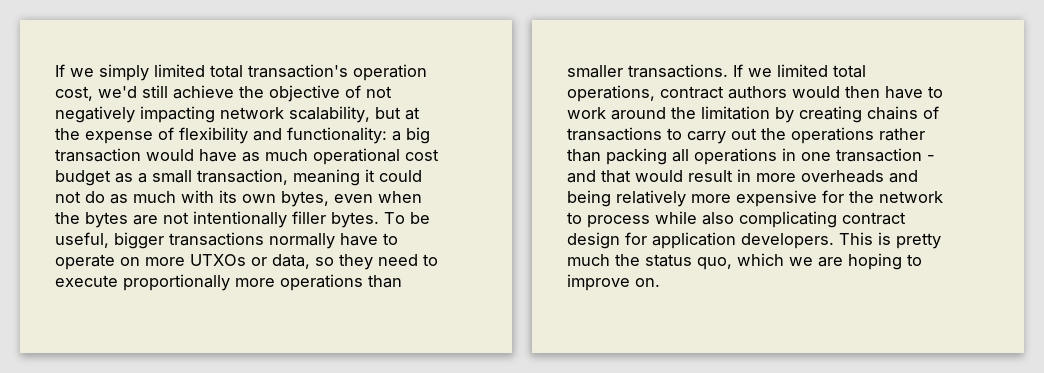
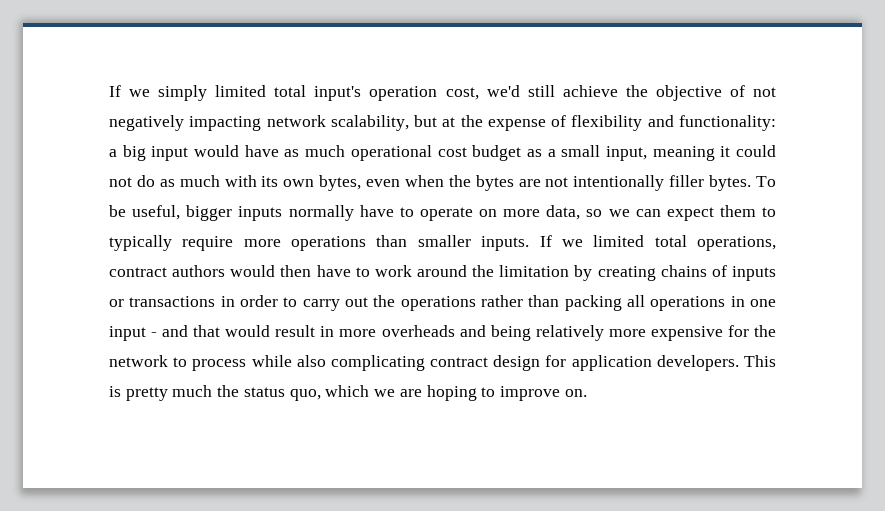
[248,64,348,78] transaction's -> [314,86,362,101] input's
[55,148,141,162] transaction -> [151,146,189,161] input
[197,169,288,185] transaction, -> [605,146,647,161] input,
[169,232,264,246] transactions -> [238,206,283,221] inputs
[190,254,438,270] [55,274,230,291] UTXOs or data, so they need to execute proportionally -> [546,205,776,221] [109,235,234,251] data, so we can expect them to typically require
[628,64,728,78] transactions. -> [481,236,530,251] inputs.
[567,127,662,141] transactions -> [732,266,776,281] [109,295,278,307] inputs or transactions in order
[836,148,922,162] transaction -> [109,326,146,341] input

